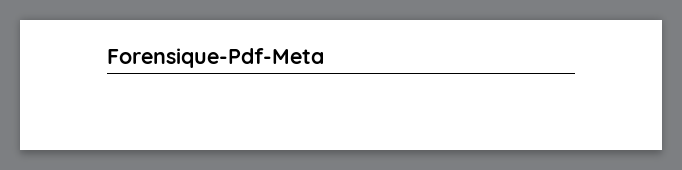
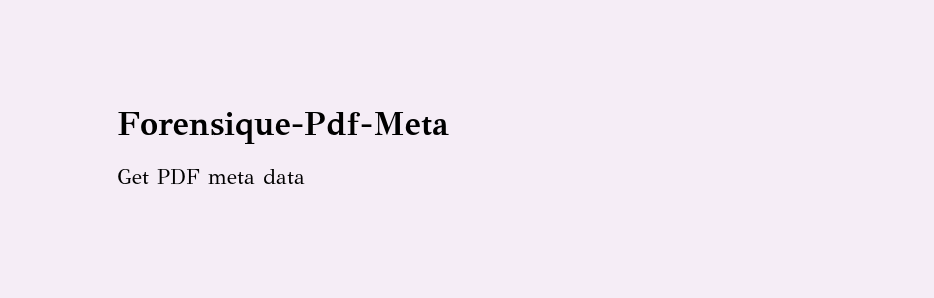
(324, 58) none -> [117,168,305,185] // Get PDF meta data

